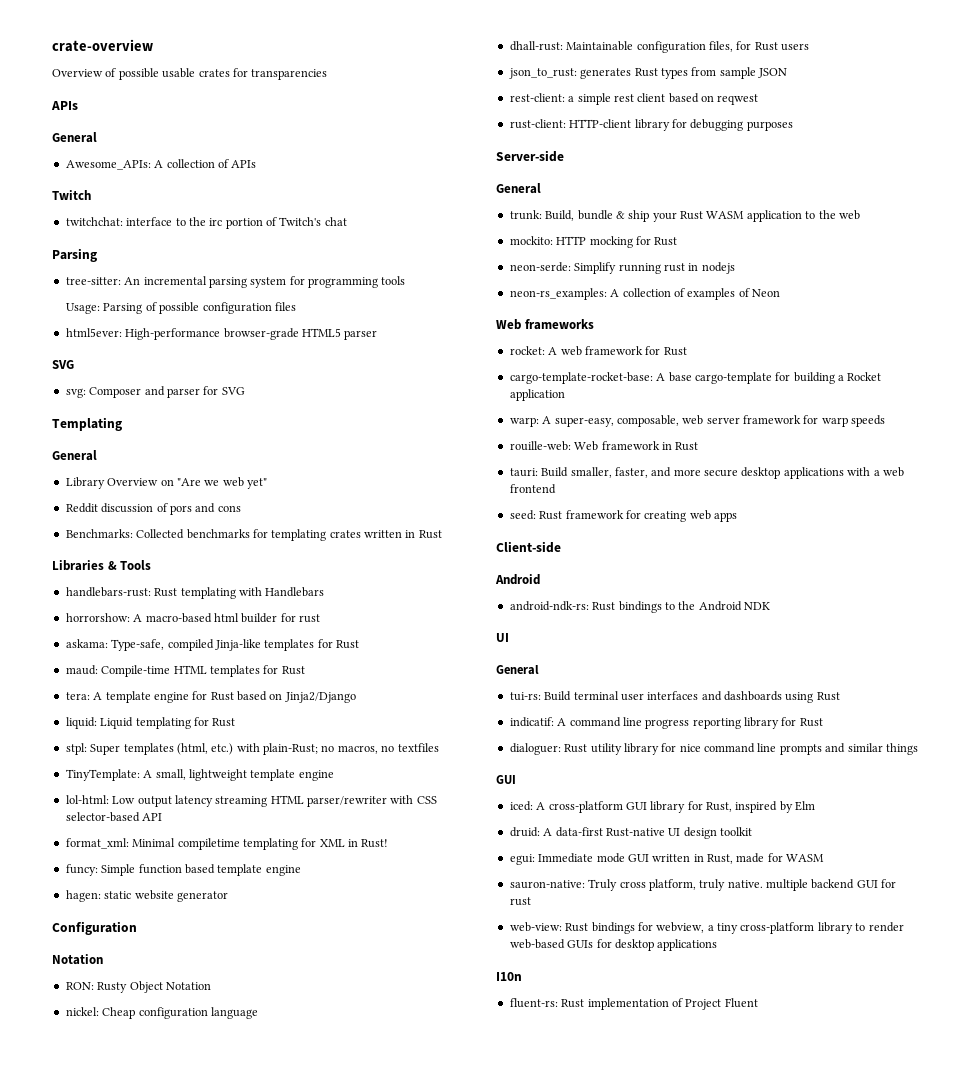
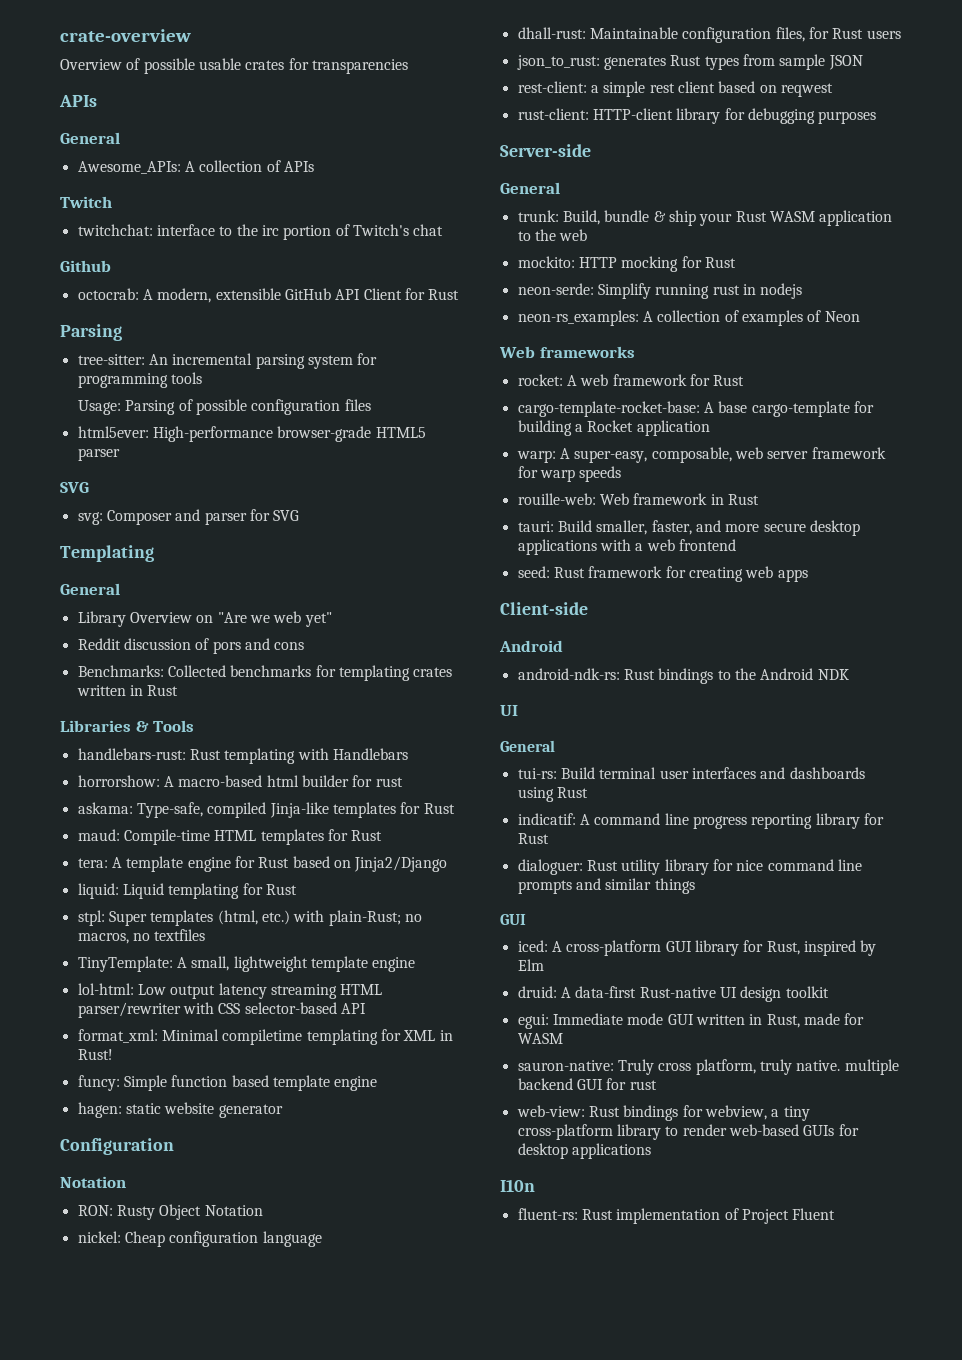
(347, 221) none -> [60,260,111,272] [77,288,460,303] // Github // octocrab: A modern, extensible GitHub API Client for Rust

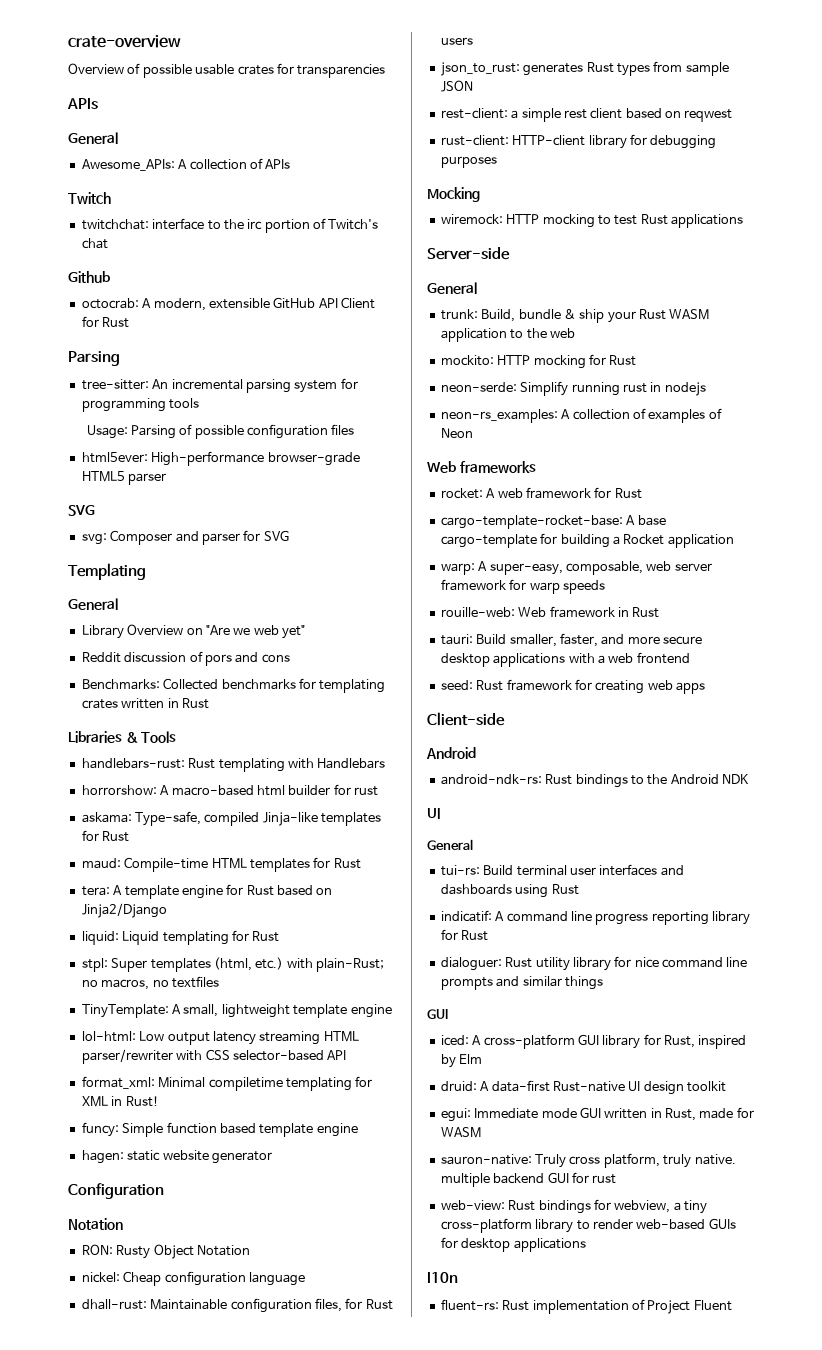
(877, 117) none -> [427,187,480,202] [440,214,743,228] // Mocking // wiremock: HTTP mocking to test Rust applications

